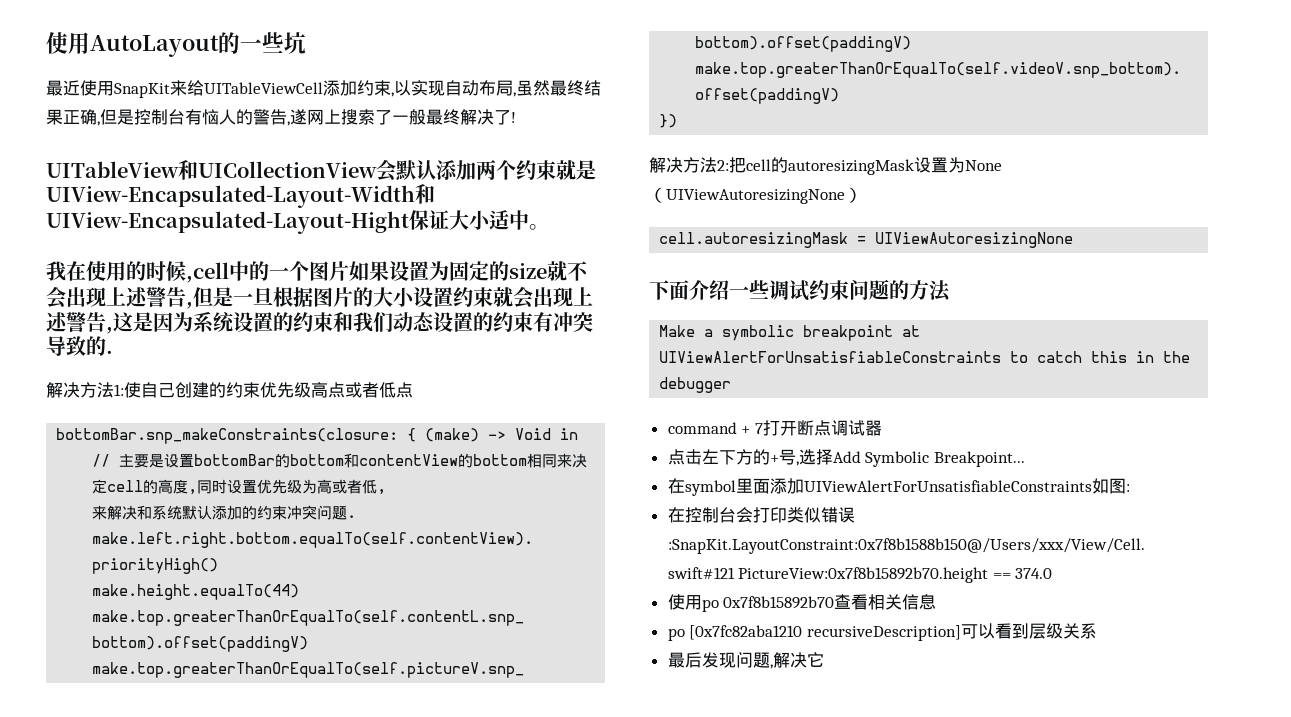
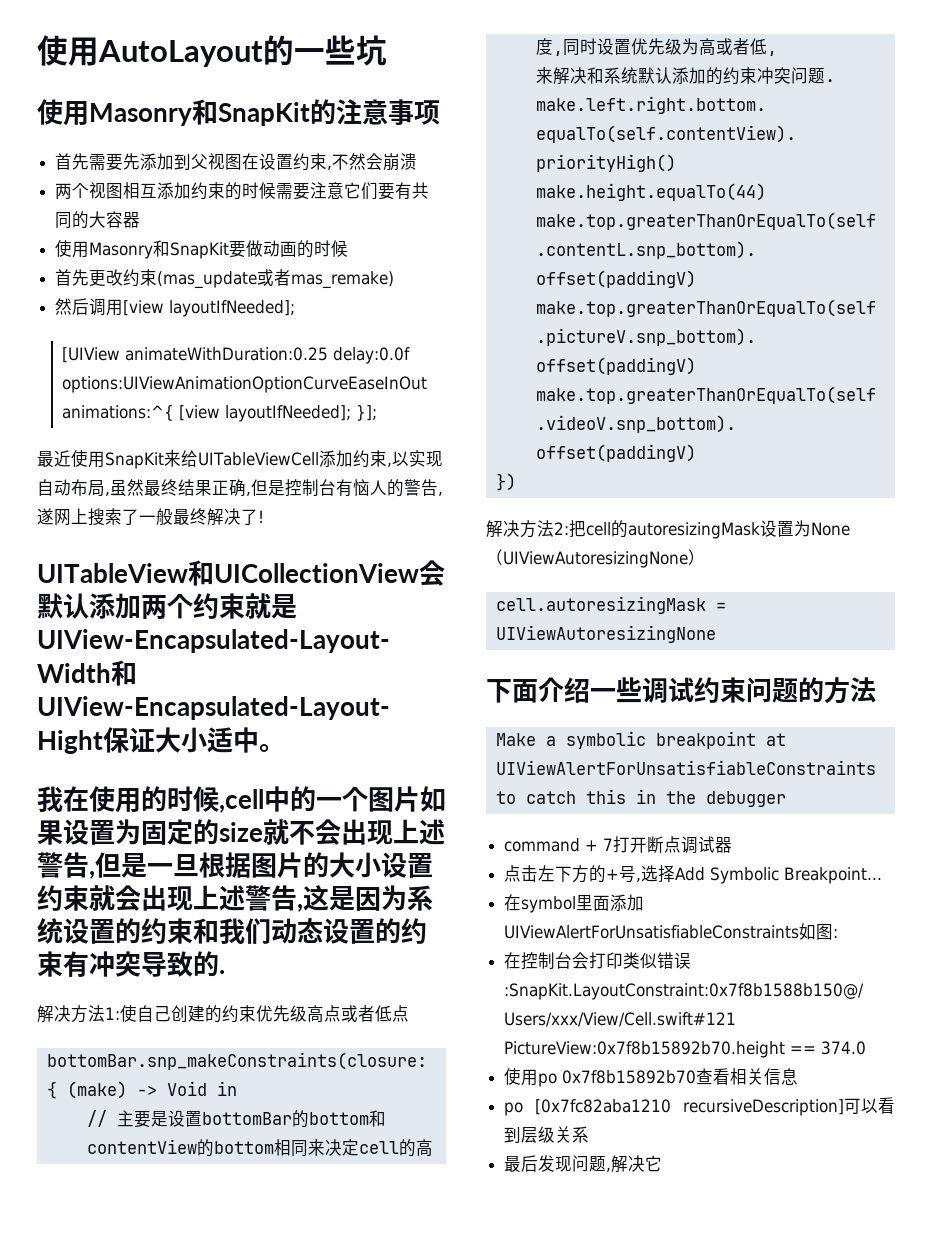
(306, 43) none -> [37,99,440,126] [55,153,418,171] [55,182,430,200] [55,211,141,229] [55,240,349,259] [55,269,395,289] [55,298,296,317] [62,347,411,364] [62,376,428,393] [62,405,378,422] // 使用Masonry和SnapKit的注意事项 // 首先需要先添加到父视图在设置约束,不然会崩溃 // 两个视图相互添加约束的时候需要注意它们要有共同的大容器 // 使用Masonry和SnapKit要做动画的时候 // 首先更改约束(mas_update或者mas_remake) // 然后调用[view layoutIfNeeded]; // [UIView animateWithDuration:0.25 delay:0.0f options:UIViewAnimationOptionCurveEaseInOut animations:^{ [view layoutIfNeeded]; }];

